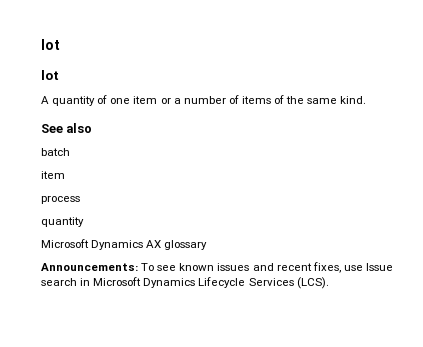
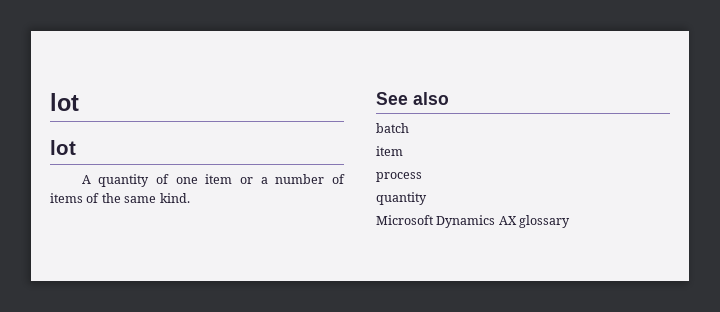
[41,262,393,273] [41,277,329,289] // Announcements: To see known issues and recent fixes, use Issue search in Microsoft Dynamics Lifecycle Services (LCS). -> (571, 221) none

